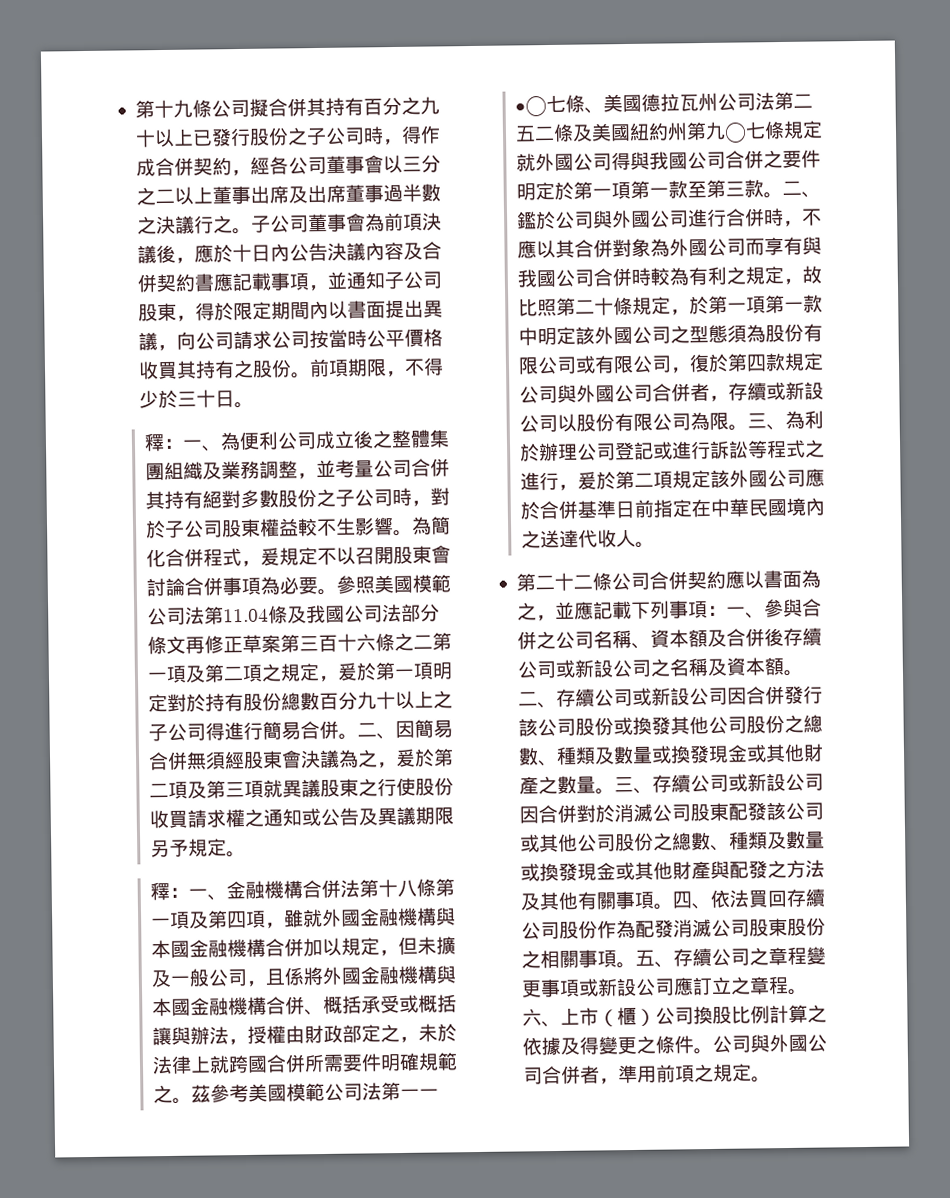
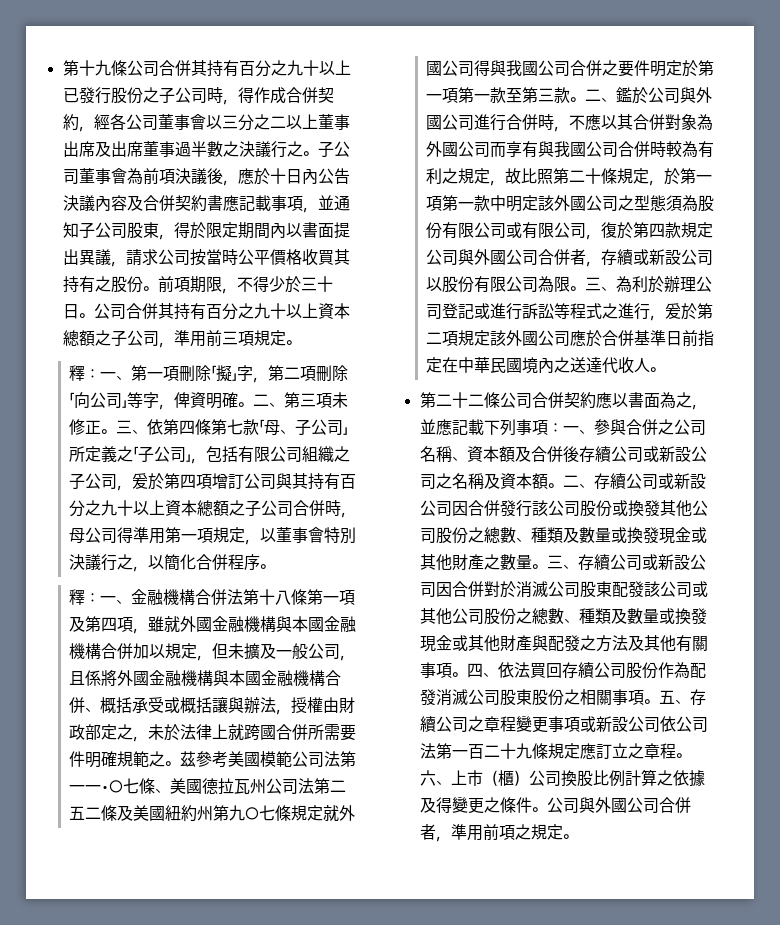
[248,98,269,117] 擬 -> (159, 68) none
[175,331,234,350] 向公司 -> (126, 264) none
[144,429,451,452] [145,458,451,481] [145,487,451,510] [145,516,452,539] [146,545,452,568] [146,574,452,597] [147,603,441,626] [147,632,453,655] [147,662,454,683] [148,690,454,713] [148,719,454,742] [148,748,455,771] [149,777,455,799] [149,806,455,829] [150,838,228,858] // 釋：一、為便利公司成立後之整體集團組織及業務調整，並考量公司合併其持有絕對多數股份之子公司時，對於子公司股東權益較不生影響。為簡化合併程式，爰規定不以召開股東會討論合併事項為必要。參照美國模範公司法第11.04條及我國公司法部分條文再修正草案第三百十六條之二第一項及第二項之規定，爰於第一項明定對於持有股份總數百分九十以上之子公司得進行簡易合併。二、因簡易合併無須經股東會決議為之，爰於第二項及第三項就異議股東之行使股份收買請求權之通知或公告及異議期限另予規定 -> [93,303,350,320] [62,330,301,348] [69,365,349,383] [69,392,349,410] [69,419,349,436] [69,446,351,464] [69,473,357,491] [69,500,357,518] [69,527,357,545] [69,554,261,572] 公司合併其持有百分之九十以上資本總額之子公司，準用前三項規定。 // 釋：一、第一項刪除「擬」字，第二項刪除「向公司」等字，俾資明確。二、第三項未修正。三、依第四條第七款「母、子公司」所定義之「子公司」，包括有限公司組織之子公司，爰於第四項增訂公司與其持有百分之九十以上資本總額之子公司合併時，母公司得準用第一項規定，以董事會特別決議行之，以簡化合併程序
(675, 987) none -> [659,716,708,732] [419,743,580,759] 依公司法第一百二十九條規定

